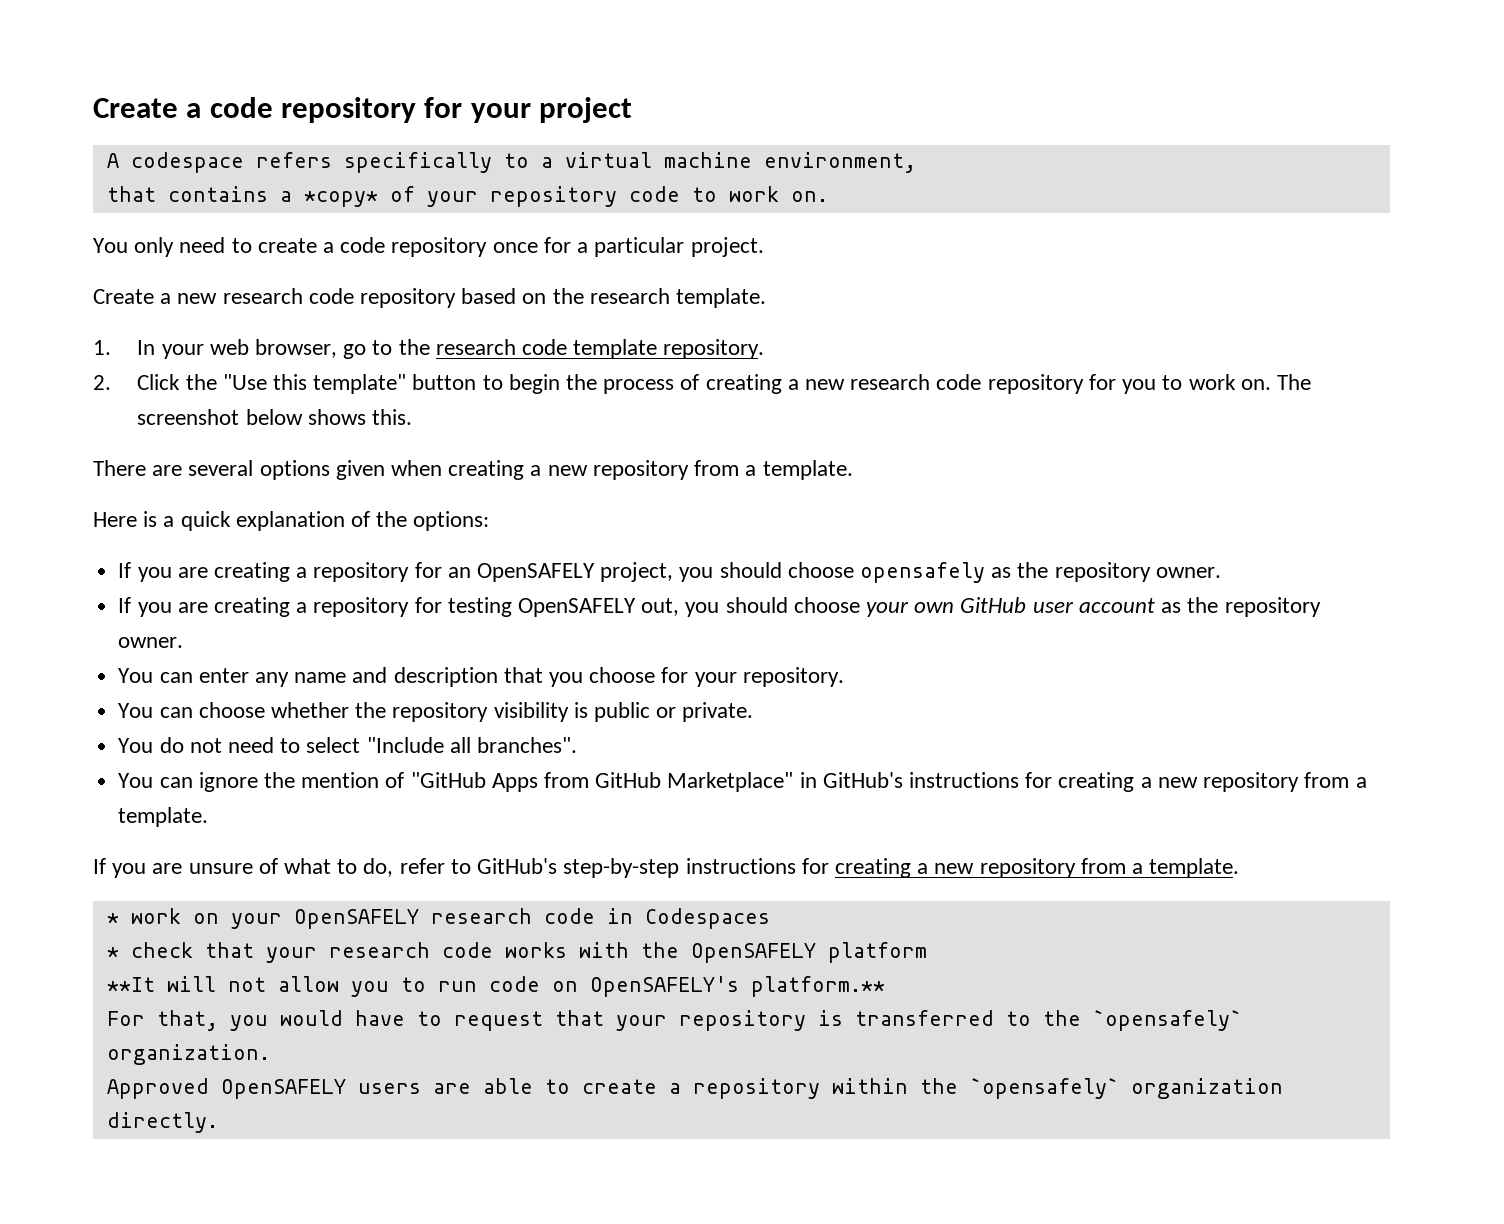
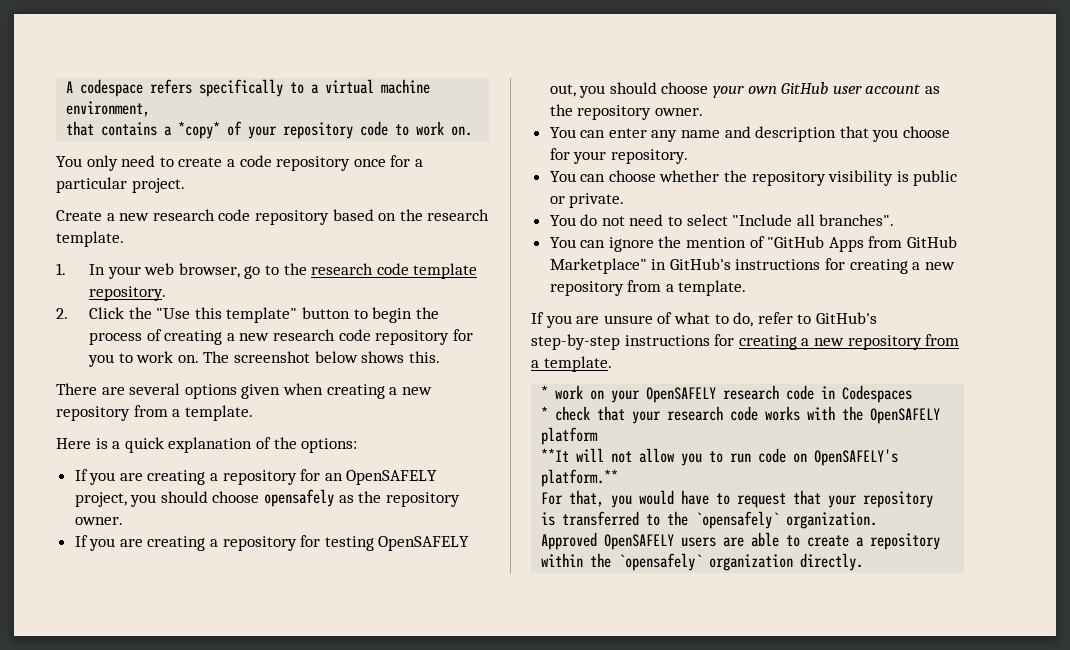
[93,97,633,123] Create a code repository for your project // -> (66, 87) none

